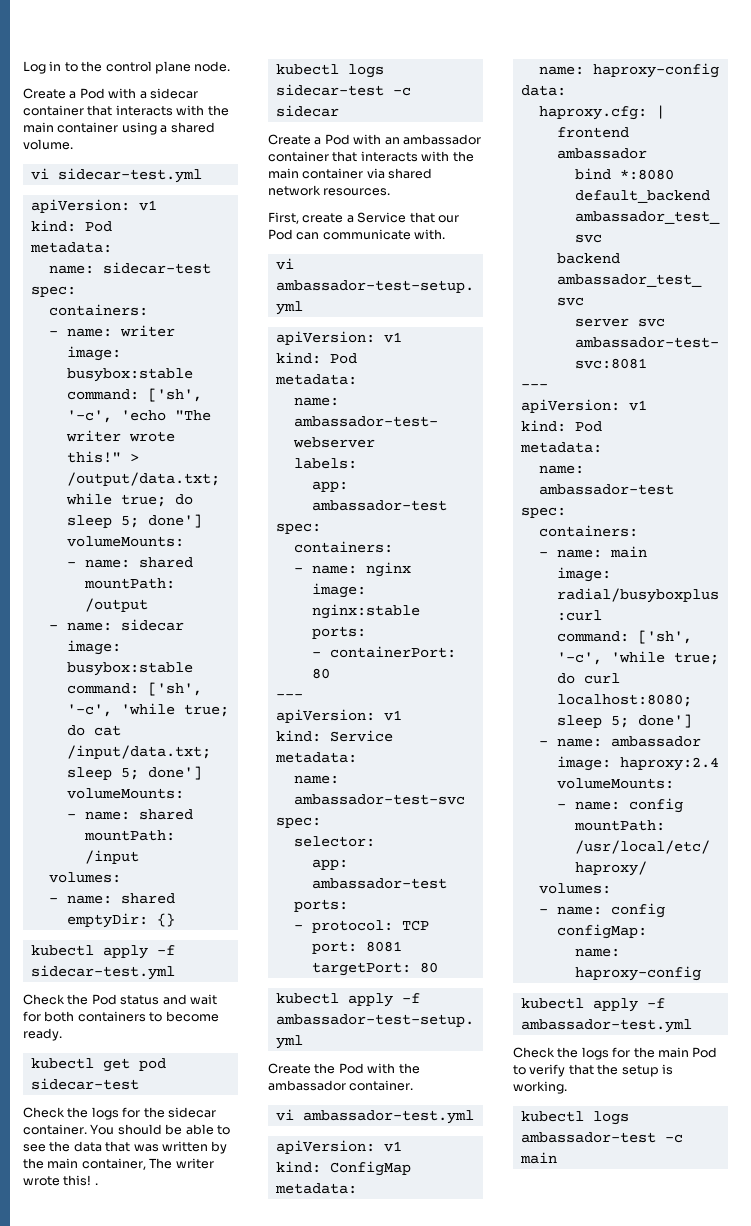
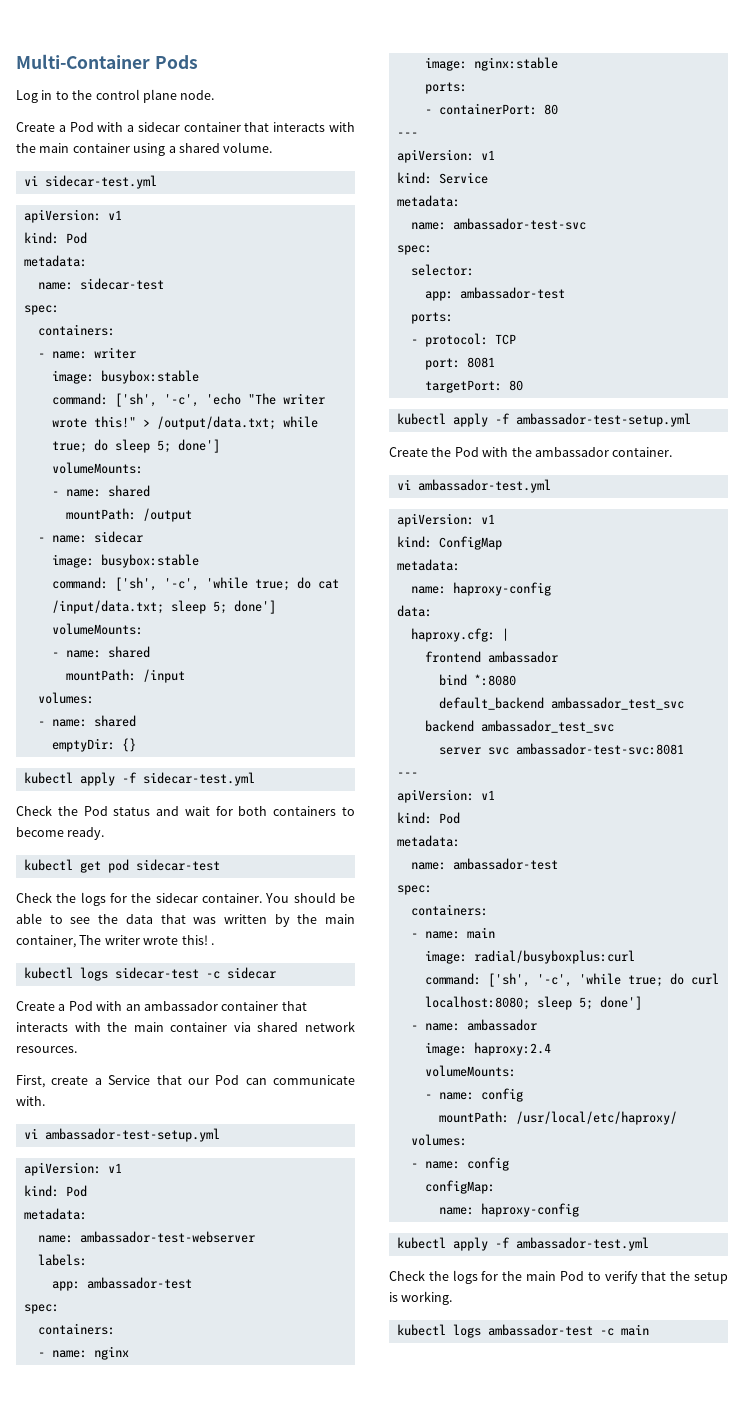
(23, 67) none -> [16,54,198,69] Multi-Container Pods //

